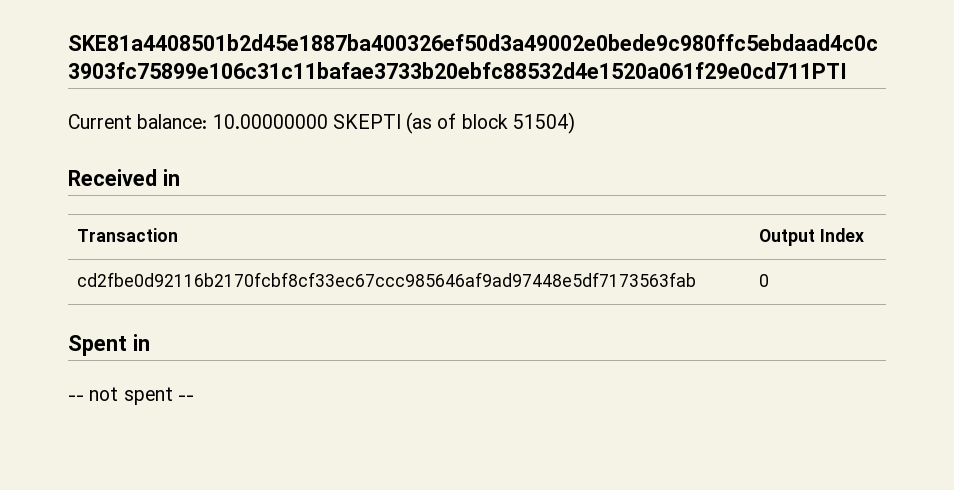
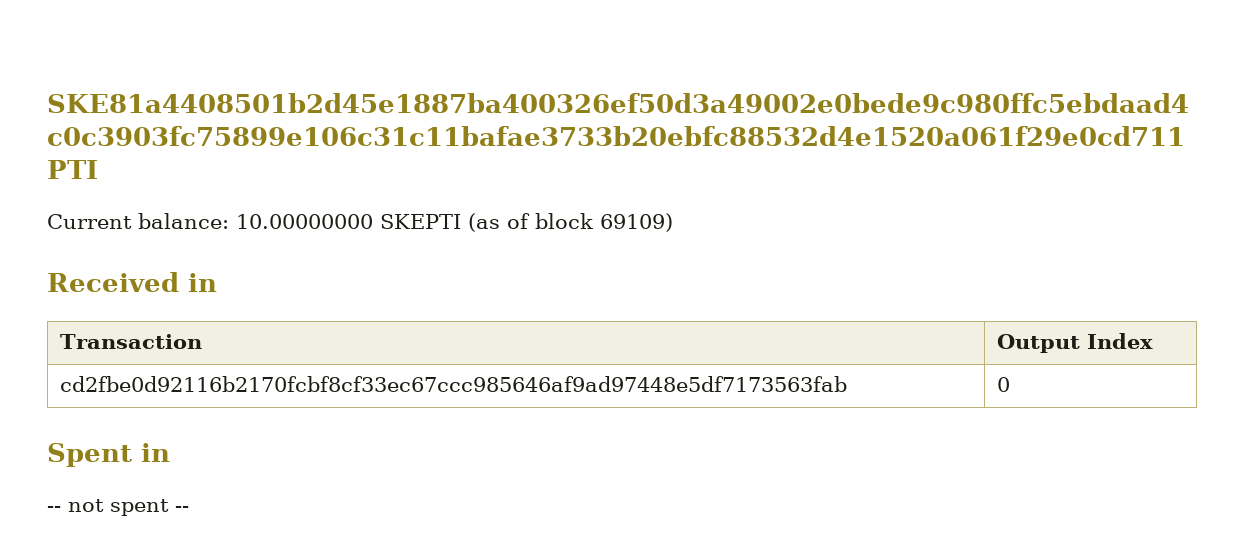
[512,112,575,134] 51504) -> [600,213,673,232] 69109)

